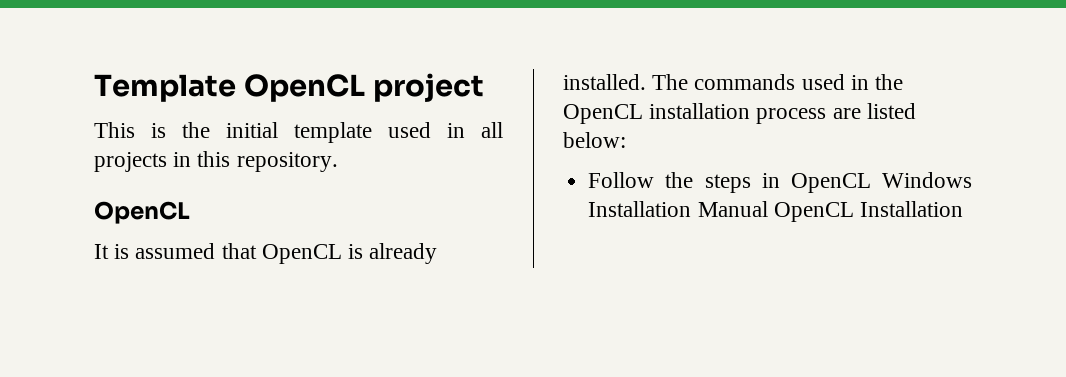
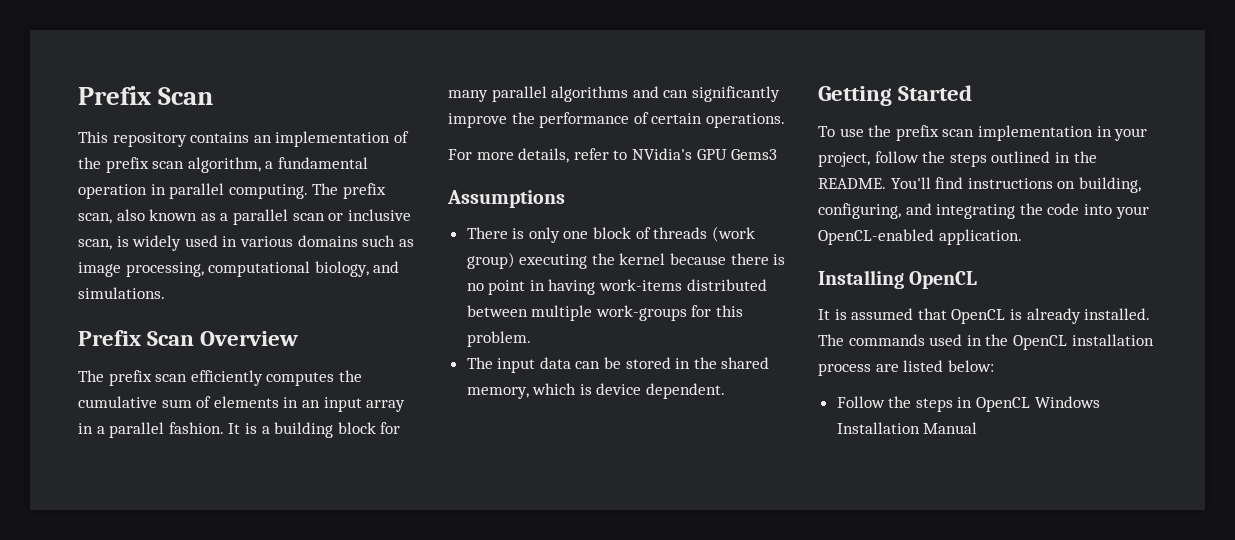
[94,73,484,102] [94,122,503,143] [94,151,338,172] Template OpenCL project // This is the initial template used in all projects in this repository. // -> [78,86,214,105] [78,131,409,147] [78,157,368,173] [78,183,386,199] [78,209,411,225] [78,235,414,251] [78,261,400,277] [78,287,165,299] [78,330,299,346] [78,370,362,386] [78,396,406,412] [78,422,401,438] [448,86,780,102] [448,112,785,128] [448,148,778,163] [447,190,565,208] [466,226,755,243] [466,252,786,269] [466,279,767,295] [466,305,744,321] [466,331,531,347] [466,357,770,373] [466,383,726,399] [818,85,973,106] [818,125,1148,141] [818,151,1097,167] [818,177,1141,193] [818,203,1149,219] [818,229,1022,245] [818,270,904,289] Prefix Scan // This repository contains an implementation of the prefix scan algorithm, a fundamental operation in parallel computing. The prefix scan, also known as a parallel scan or inclusive scan, is widely used in various domains such as image processing, computational biology, and simulations. // Prefix Scan Overview // The prefix scan efficiently computes the cumulative sum of elements in an input array in a parallel fashion. It is a building block for many parallel algorithms and can significantly improve the performance of certain operations. // For more details, refer to NVidia's GPU Gems3 // Assumptions // There is only one block of threads (work group) executing the kernel because there is no point in having work-items distributed between multiple work-groups for this problem. // The input data can be stored in the shared memory, which is device dependent. // Getting Started // To use the prefix scan implementation in your project, follow the steps outlined in the README. You'll find instructions on building, configuring, and integrating the code into your OpenCL-enabled application. // Installing
[773,201,963,222] OpenCL Installation -> (978, 428) none

